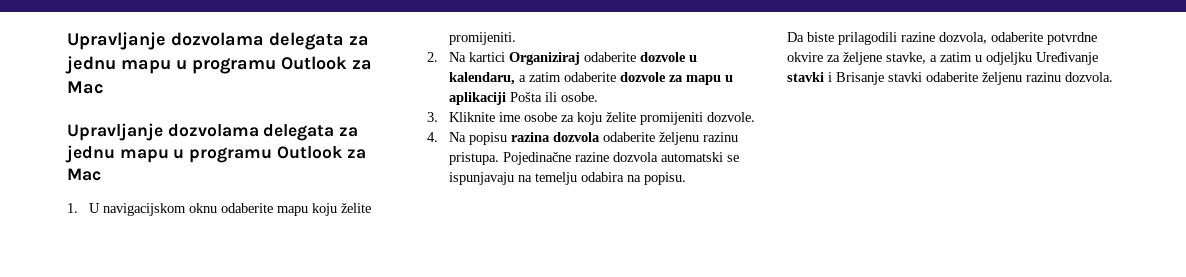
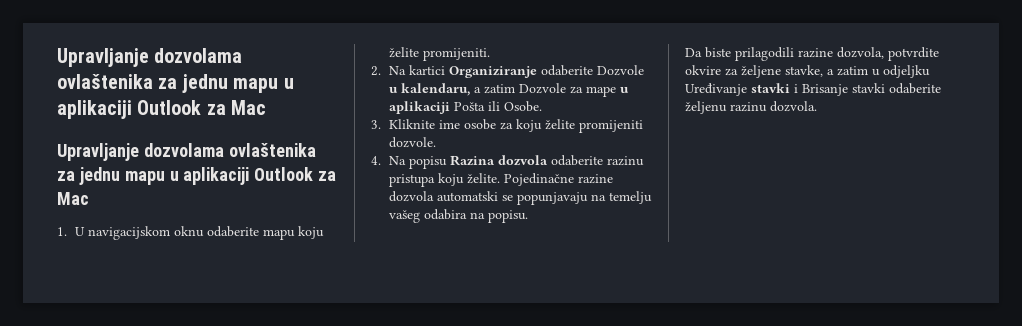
[67,32,369,50] [65,56,276,74] Upravljanje dozvolama delegata za jednu mapu u programu -> [57,48,243,67] [57,74,294,93] [57,100,132,119] Upravljanje dozvolama ovlaštenika za jednu mapu u aplikaciji
[263,124,359,141] [65,145,273,163] delegata za jednu mapu u programu -> [228,143,316,157] [57,167,250,185] ovlaštenika za jednu mapu u aplikaciji
[509,52,687,65] Organiziraj odaberite dozvole -> [448,65,644,78] Organiziranje odaberite Dozvole
[564,72,722,85] odaberite dozvole za mapu -> [518,83,616,97] Dozvole za mape
[561,92,599,102] osobe. -> [503,101,542,112] Osobe.
[511,132,551,142] razina -> [449,155,495,166] Razina
[659,132,739,145] [449,152,500,165] željenu razinu pristupa. -> [606,156,644,166] [388,173,500,187] razinu pristupa koju želite.
[449,172,515,185] ispunjavaju -> [516,192,588,205] popunjavaju
(578, 178) none -> [388,210,420,223] vašeg
[991,32,1097,45] odaberite potvrdne -> [888,47,939,61] potvrdite

